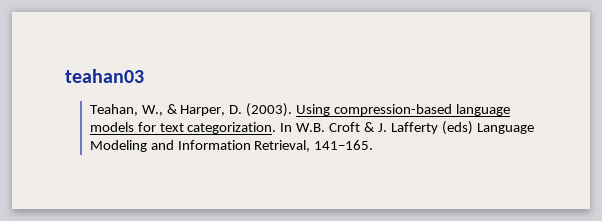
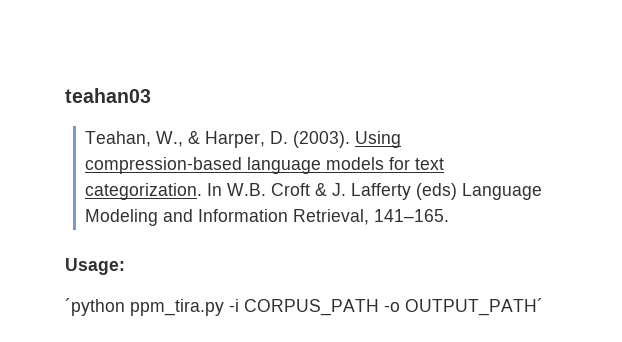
(374, 145) none -> [65,258,125,275] [65,298,543,316] // Usage: // ´python ppm_tira.py -i CORPUS_PATH -o OUTPUT_PATH´

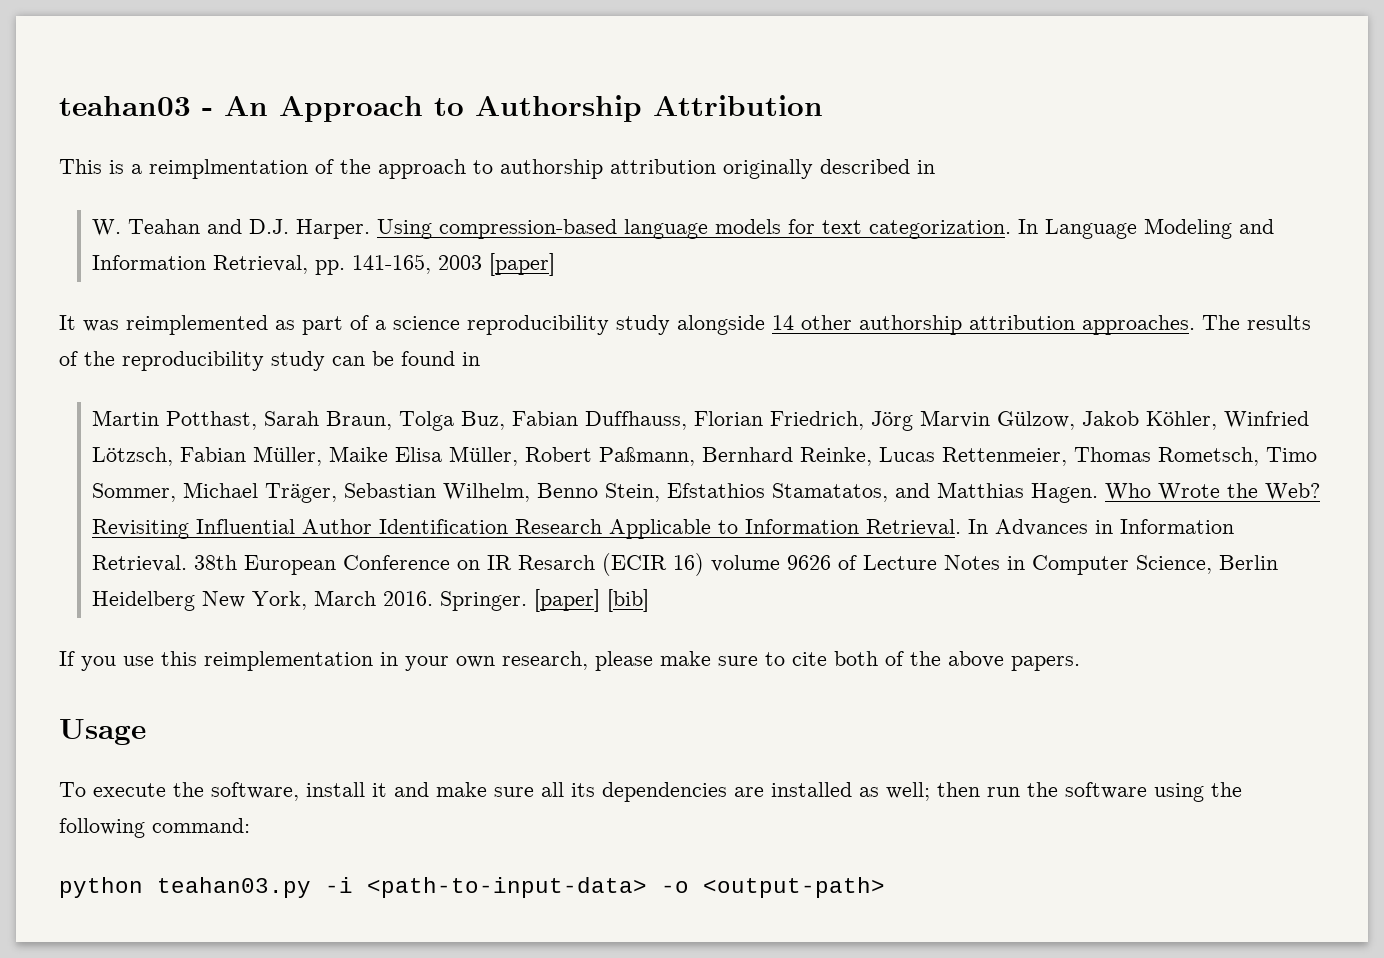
[85,131,351,148] // Teahan, W., & Harper, D. (2003). -> [202,95,823,122] [59,159,935,179] [92,219,371,239] - An Approach to Authorship Attribution // This is a reimplmentation of the approach to authorship attribution originally described in // W. Teahan and D.J. Harper.
[227,183,458,200] W.B. Croft & J. Lafferty (eds) -> (1039, 226) none
[374,209,450,222] [65,258,125,275] [65,298,543,316] 141–165. // Usage: // ´python ppm_tira.py -i CORPUS_PATH -o OUTPUT_PATH´ -> [315,253,556,276] [59,315,1311,335] [59,351,480,371] [92,410,1310,431] [92,446,1318,466] [92,482,1321,503] [92,519,1235,539] [92,553,1279,576] [92,589,650,612] [59,651,1080,671] [59,719,146,745] [59,782,1242,802] [59,818,250,838] [59,877,885,898] pp. 141-165, 2003 [paper] // It was reimplemented as part of a science reproducibility study alongside 14 other authorship attribution approaches. The results of the reproducibility study can be found in // Martin Potthast, Sarah Braun, Tolga Buz, Fabian Duffhauss, Florian Friedrich, Jörg Marvin Gülzow, Jakob Köhler, Winfried Lötzsch, Fabian Müller, Maike Elisa Müller, Robert Paßmann, Bernhard Reinke, Lucas Rettenmeier, Thomas Rometsch, Timo Sommer, Michael Träger, Sebastian Wilhelm, Benno Stein, Efstathios Stamatatos, and Matthias Hagen. Who Wrote the Web? Revisiting Influential Author Identification Research Applicable to Information Retrieval. In Advances in Information Retrieval. 38th European Conference on IR Resarch (ECIR 16) volume 9626 of Lecture Notes in Computer Science, Berlin Heidelberg New York, March 2016. Springer. [paper] [bib] // If you use this reimplementation in your own research, please make sure to cite both of the above papers. // Usage // To execute the software, install it and make sure all its dependencies are installed as well; then run the software using the following command: // python teahan03.py -i <path-to-input-data> -o <output-path>

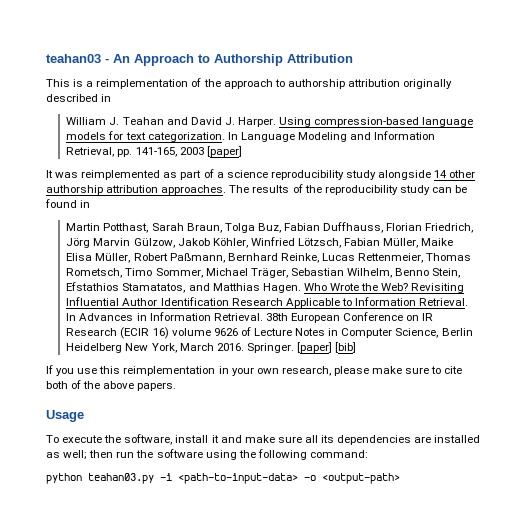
[149,159,308,179] reimplmentation -> [96,79,189,89] reimplementation
[92,219,290,236] W. Teahan and D.J. -> [66,117,235,125] William J. Teahan and David J.
[518,555,596,570] Resarch -> [66,328,118,336] Research

